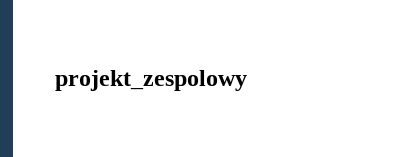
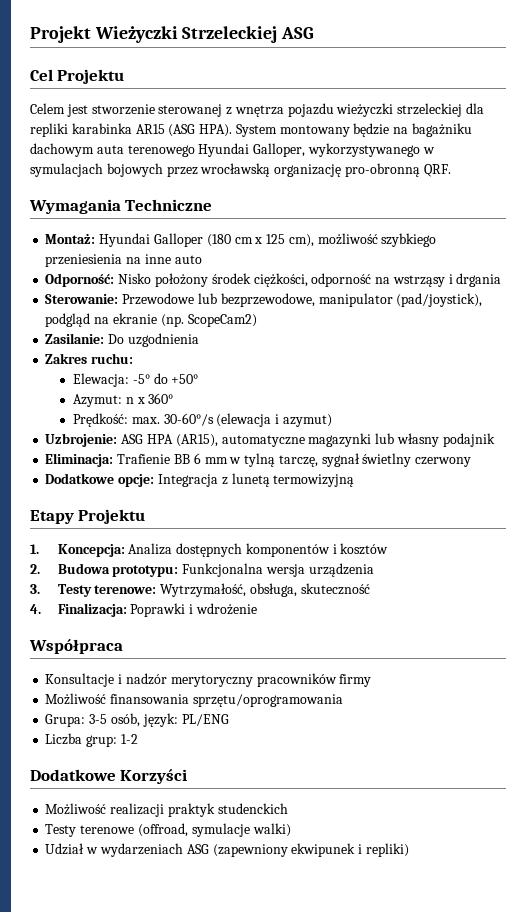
[55,70,247,91] projekt_zespolowy -> [30,26,315,43] [30,69,125,84] [30,103,485,117] [30,123,473,137] [30,143,435,157] [30,163,451,177] [29,199,213,214] [45,233,437,247] [45,254,202,267] [45,273,502,287] [45,293,483,307] [45,313,257,327] [45,333,199,347] [45,353,134,364] [72,373,199,387] [72,393,174,407] [72,413,332,427] [45,433,495,447] [45,453,472,467] [45,473,355,487] [30,509,146,524] [30,543,389,557] [30,563,374,577] [30,583,370,597] [30,603,257,617] [29,639,123,654] [45,673,372,687] [45,693,343,707] [45,713,229,727] [45,733,138,747] [30,769,188,784] [45,803,288,817] [45,823,291,837] [45,843,409,857] Projekt Wieżyczki Strzeleckiej ASG // Cel Projektu // Celem jest stworzenie sterowanej z wnętrza pojazdu wieżyczki strzeleckiej dla repliki karabinka AR15 (ASG HPA). System montowany będzie na bagażniku dachowym auta terenowego Hyundai Galloper, wykorzystywanego w symulacjach bojowych przez wrocławską organizację pro-obronną QRF. // Wymagania Techniczne // Montaż: Hyundai Galloper (180 cm x 125 cm), możliwość szybkiego przeniesienia na inne auto // Odporność: Nisko położony środek ciężkości, odporność na wstrząsy i drgania // Sterowanie: Przewodowe lub bezprzewodowe, manipulator (pad/joystick), podgląd na ekranie (np. ScopeCam2) // Zasilanie: Do uzgodnienia // Zakres ruchu: // Elewacja: -5° do +50° // Azymut: n x 360° // Prędkość: max. 30-60°/s (elewacja i azymut) // Uzbrojenie: ASG HPA (AR15), automatyczne magazynki lub własny podajnik // Eliminacja: Trafienie BB 6 mm w tylną tarczę, sygnał świetlny czerwony // Dodatkowe opcje: Integracja z lunetą termowizyjną // Etapy Projektu // 1. Koncepcja: Analiza dostępnych komponentów i kosztów // 2. Budowa prototypu: Funkcjonalna wersja urządzenia // 3. Testy terenowe: Wytrzymałość, obsługa, skuteczność // 4. Finalizacja: Poprawki i wdrożenie // Współpraca // Konsultacje i nadzór merytoryczny pracowników firmy // Możliwość finansowania sprzętu/oprogramowania // Grupa: 3-5 osób, język: PL/ENG // Liczba grup: 1-2 // Dodatkowe Korzyści // Możliwość realizacji praktyk studenckich // Testy terenowe (offroad, symulacje walki) // Udział w wydarzeniach ASG (zapewniony ekwipunek i repliki)

